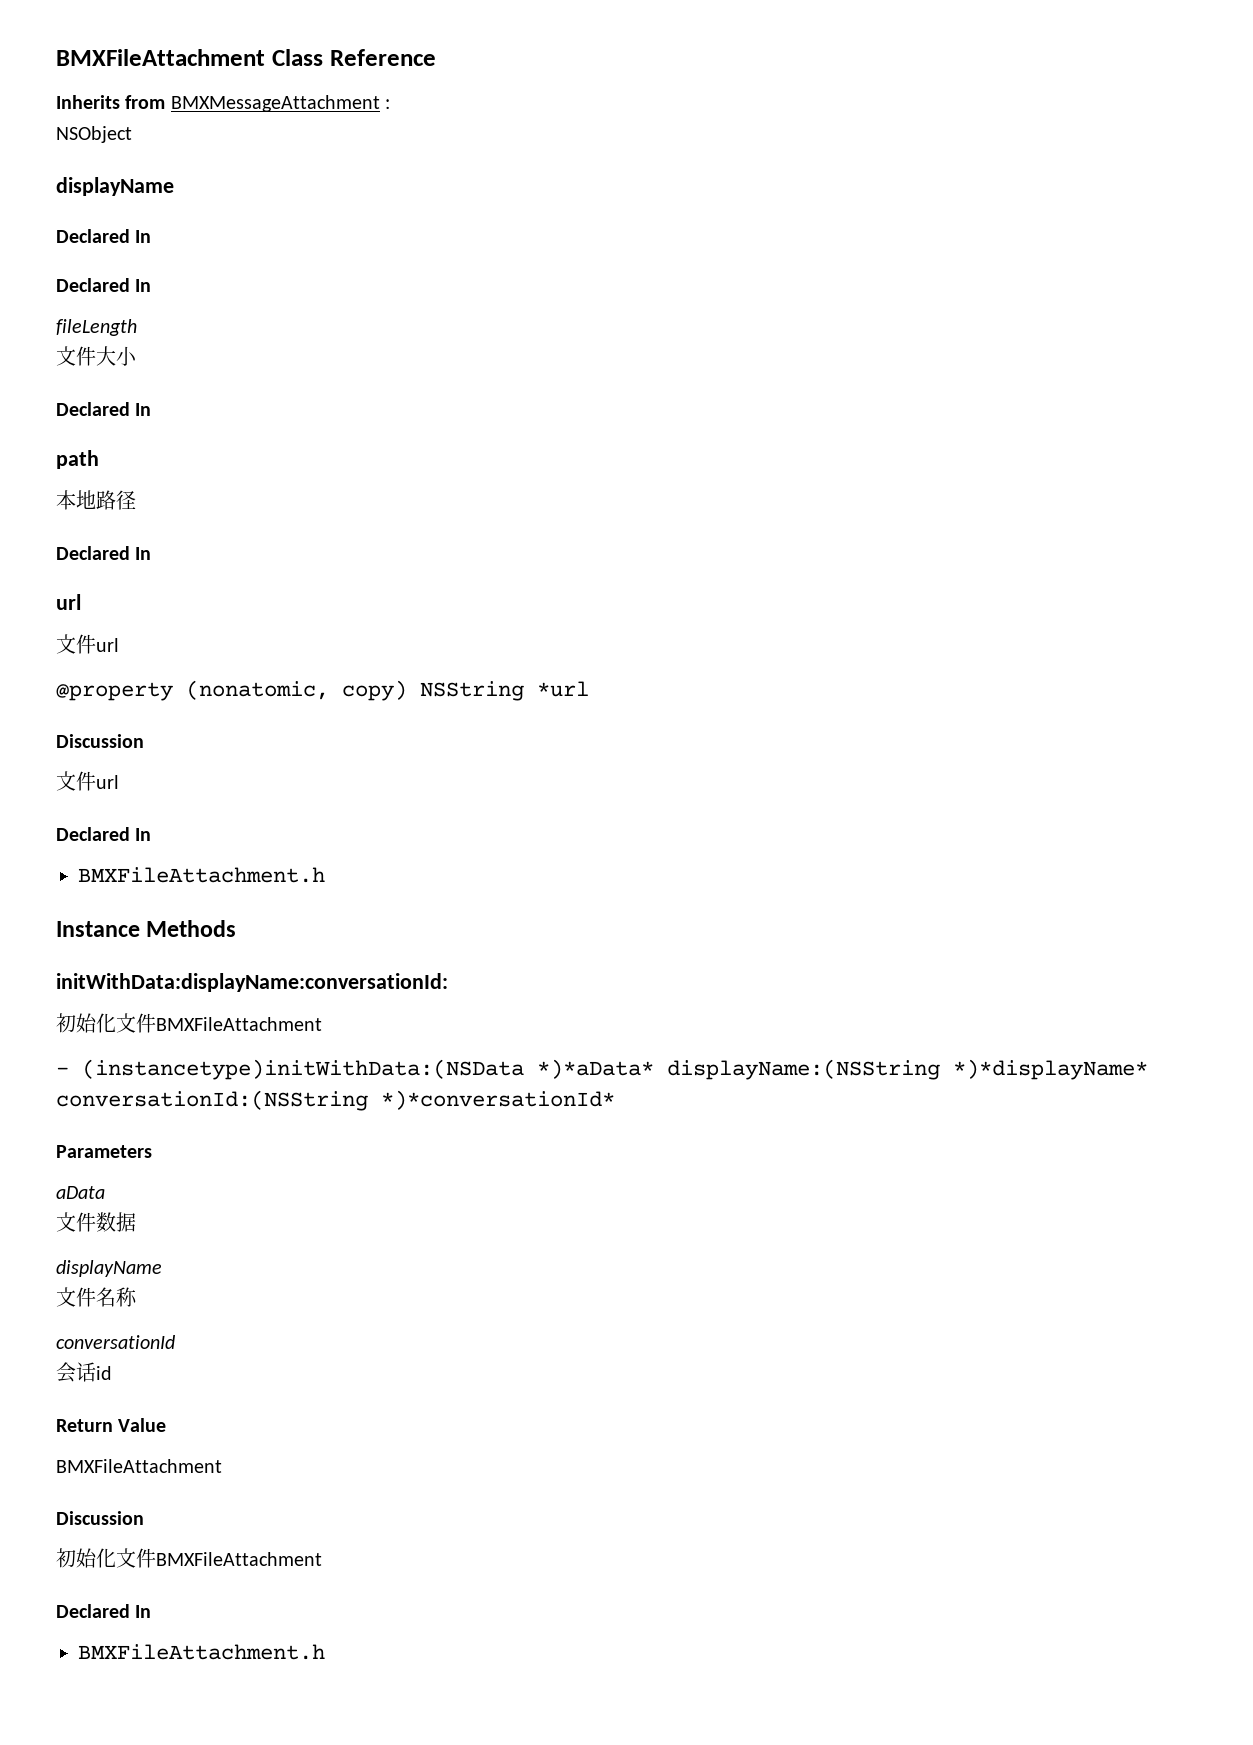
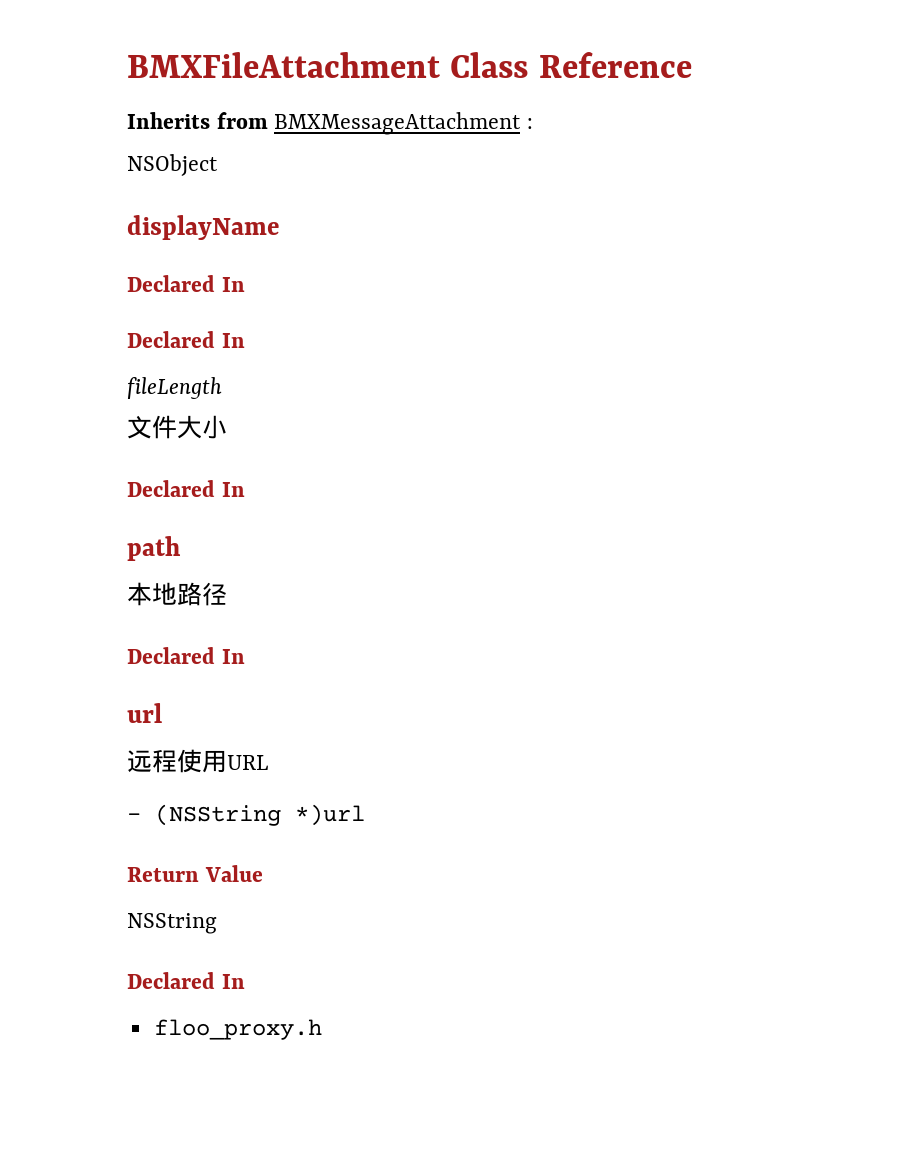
[56,634,119,654] [56,680,589,701] [56,734,144,748] [56,771,119,791] [56,827,152,841] [78,867,325,883] [56,920,237,937] [56,973,448,992] [56,1013,322,1033] [56,1059,1148,1080] [56,1090,615,1111] [56,1145,152,1158] [56,1186,105,1199] [56,1212,136,1232] [56,1260,162,1277] [56,1287,137,1307] [56,1335,175,1349] [56,1362,112,1383] [56,1418,167,1432] [56,1459,222,1473] [56,1511,144,1525] [56,1548,322,1568] [56,1604,152,1618] [78,1644,325,1660] 文件url // @property (nonatomic, copy) NSString *url // Discussion // 文件url // Declared In // BMXFileAttachment.h // Instance Methods // initWithData:displayName:conversationId: // 初始化文件BMXFileAttachment // - (instancetype)initWithData:(NSData *)*aData* displayName:(NSString *)*displayName* conversationId:(NSString *)*conversationId* // Parameters // aData // 文件数据 // displayName // 文件名称 // conversationId // 会话id // Return Value // BMXFileAttachment // Discussion // 初始化文件BMXFileAttachment // Declared In // BMXFileAttachment.h -> [127,749,268,773] [127,804,365,826] [127,865,263,882] [127,913,217,934] [127,972,245,989] [153,1019,322,1040] 远程使用URL // - (NSString *)url // Return Value // NSString // Declared In // floo_proxy.h

